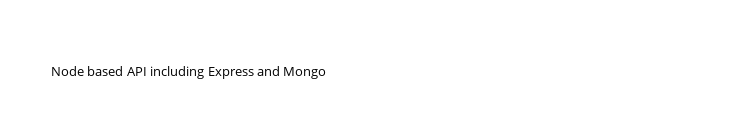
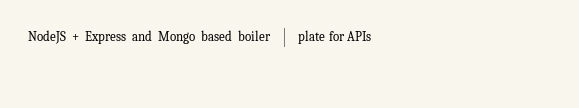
[51,66,327,79] Node based API including Express and Mongo -> [28,30,372,44] NodeJS + Express and Mongo based boiler plate for APIs

